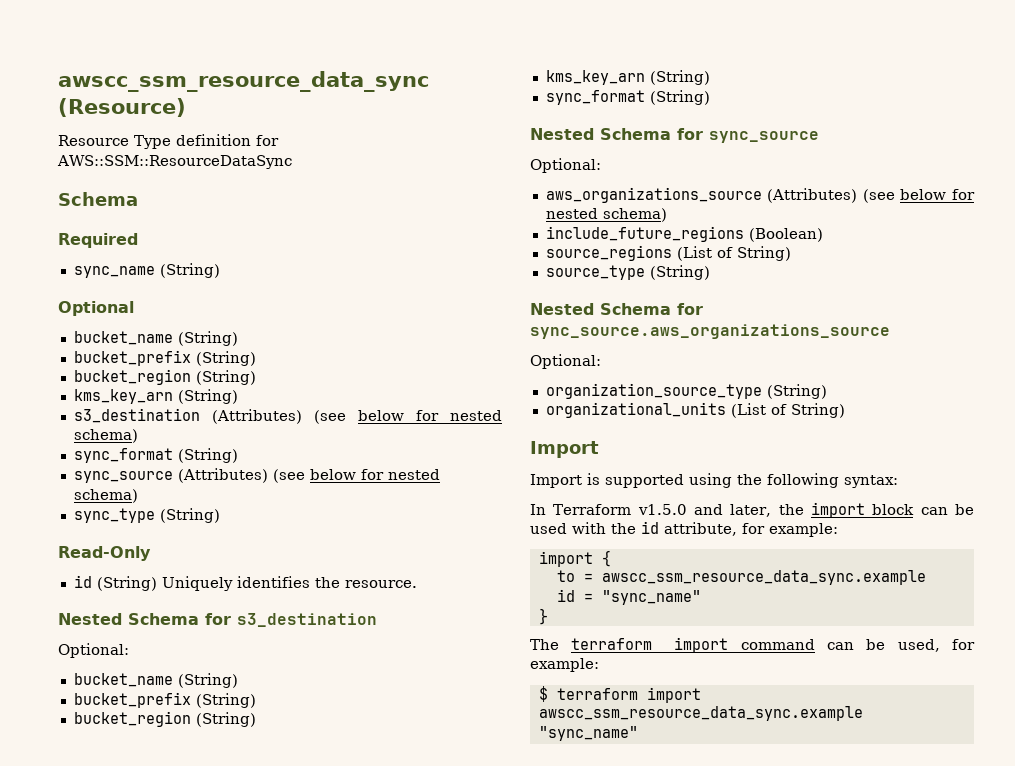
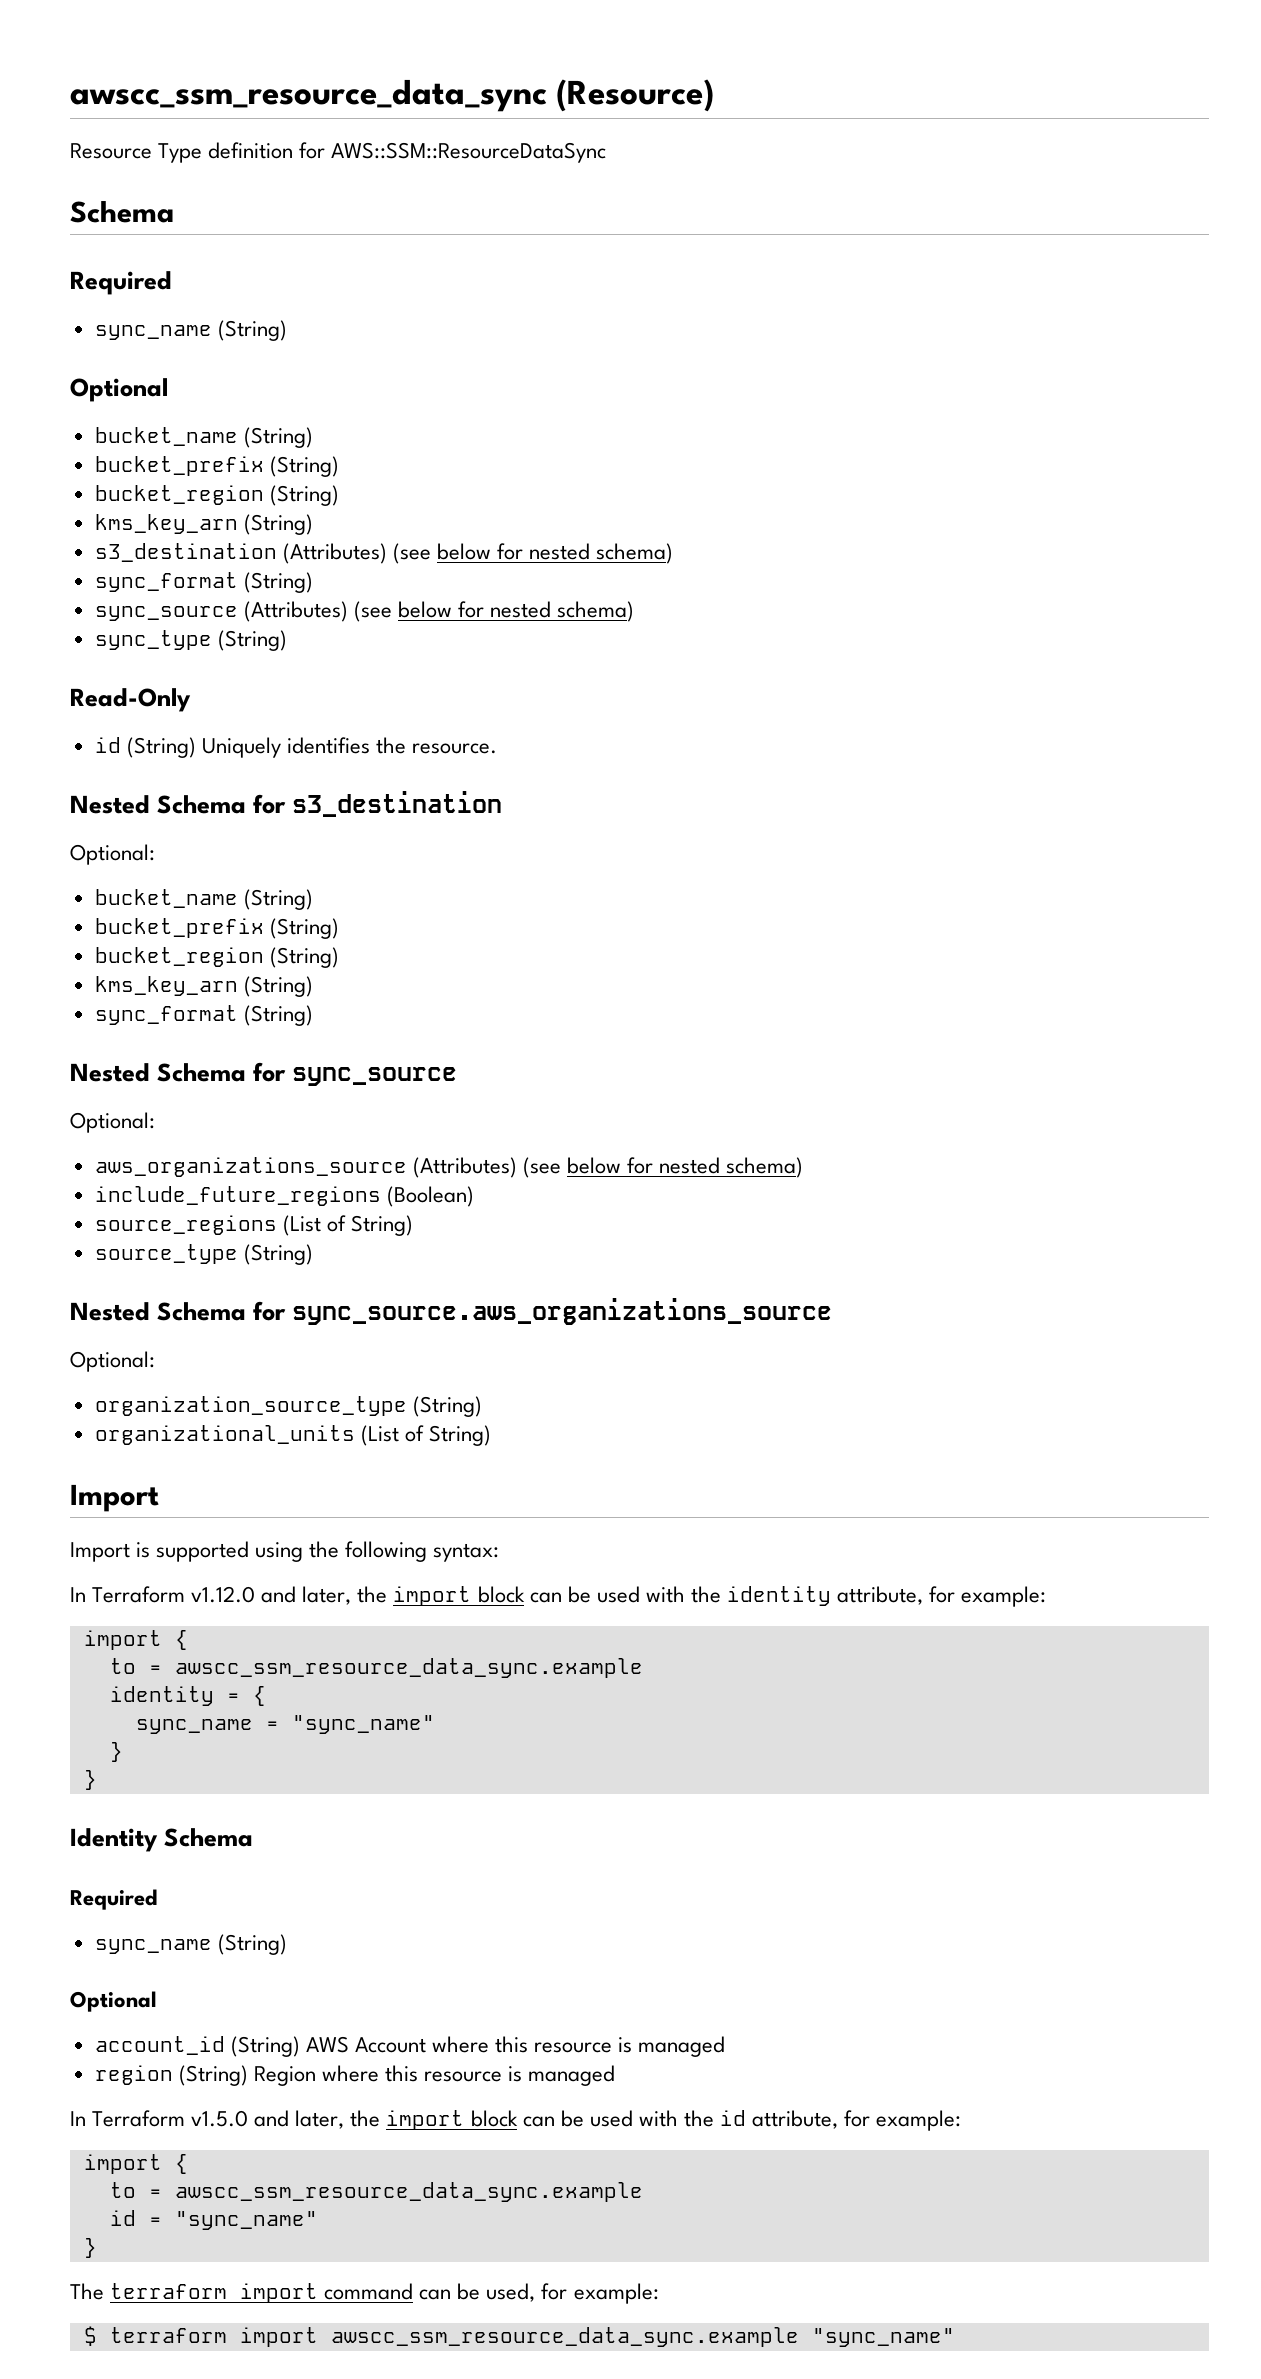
(898, 481) none -> [70,1586,1047,1607] [83,1630,188,1650] [109,1658,643,1678] [109,1686,266,1706] [135,1715,435,1734] [109,1742,123,1762] [83,1770,97,1790] [70,1828,254,1852] [70,1889,158,1910] [94,1934,287,1955] [70,1991,157,2012] [94,2036,726,2057] [94,2065,616,2086] // In Terraform v1.12.0 and later, the import block can be used with the identity attribute, for example: // import { // to = awscc_ssm_resource_data_sync.example // identity = { // sync_name = "sync_name" // } // } // Identity Schema // Required // sync_name (String) // Optional // account_id (String) AWS Account where this resource is managed // region (String) Region where this resource is managed

